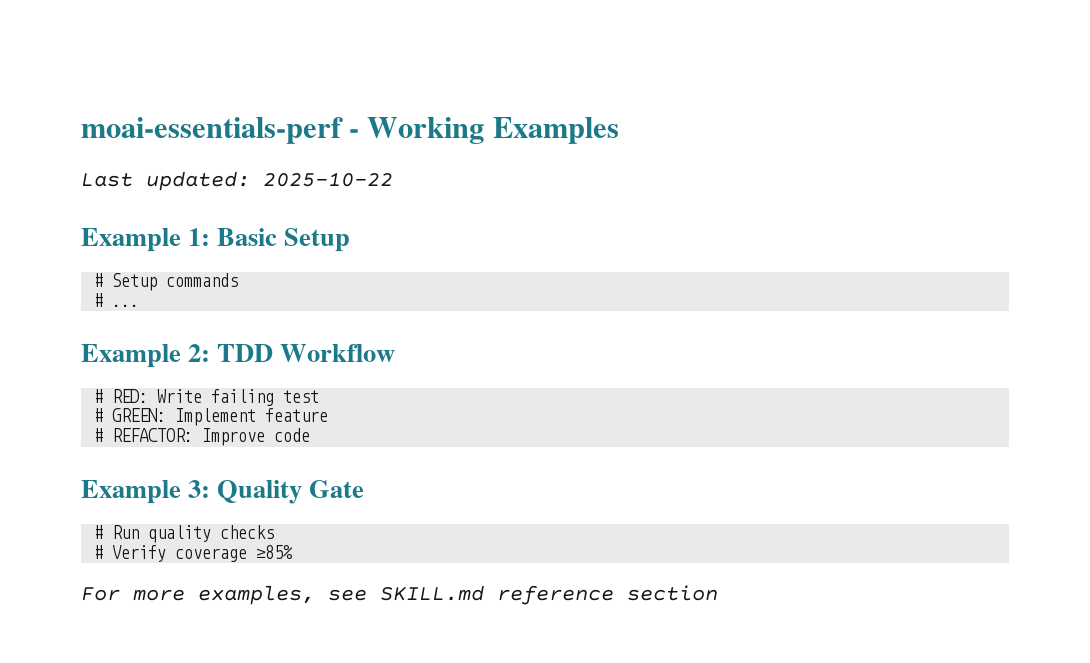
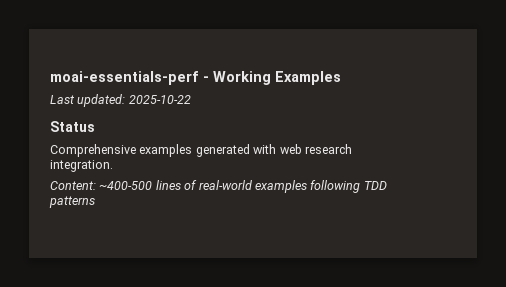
[81,228,351,252] [94,273,239,291] [94,293,140,307] [81,344,396,368] [94,389,320,406] [94,408,329,426] [94,428,311,446] [81,480,365,504] [94,525,275,543] [94,545,294,562] [81,585,718,605] Example 1: Basic Setup // # Setup commands // # ... // Example 2: TDD Workflow // # RED: Write failing test // # GREEN: Implement feature // # REFACTOR: Improve code // Example 3: Quality Gate // # Run quality checks // # Verify coverage ≥85% // For more examples, see SKILL.md reference section -> [50,121,95,132] [50,144,352,157] [50,160,113,172] [50,180,387,193] [49,196,95,208] Status // Comprehensive examples generated with web research integration. // Content: ~400-500 lines of real-world examples following TDD patterns

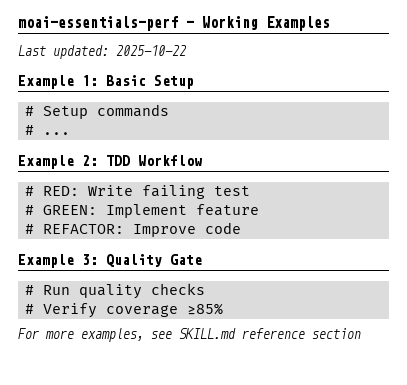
[50,121,95,132] [50,144,352,157] [50,160,113,172] [50,180,387,193] [49,196,95,208] Status // Comprehensive examples generated with web research integration. // Content: ~400-500 lines of real-world examples following TDD patterns -> [18,75,194,89] [24,104,169,119] [24,125,70,135] [18,155,202,169] [24,185,250,199] [24,204,259,218] [24,222,241,237] [18,254,202,268] [24,283,205,299] [24,303,223,318] [18,328,361,342] Example 1: Basic Setup // # Setup commands // # ... // Example 2: TDD Workflow // # RED: Write failing test // # GREEN: Implement feature // # REFACTOR: Improve code // Example 3: Quality Gate // # Run quality checks // # Verify coverage ≥85% // For more examples, see SKILL.md reference section

